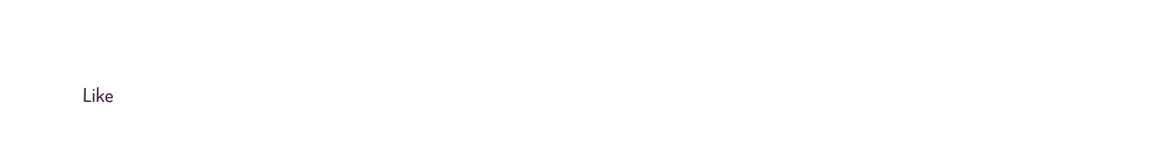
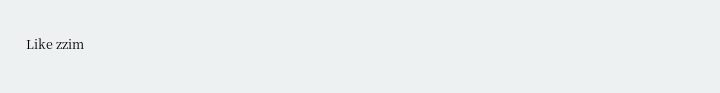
(114, 94) none -> [56,39,85,49] zzim

